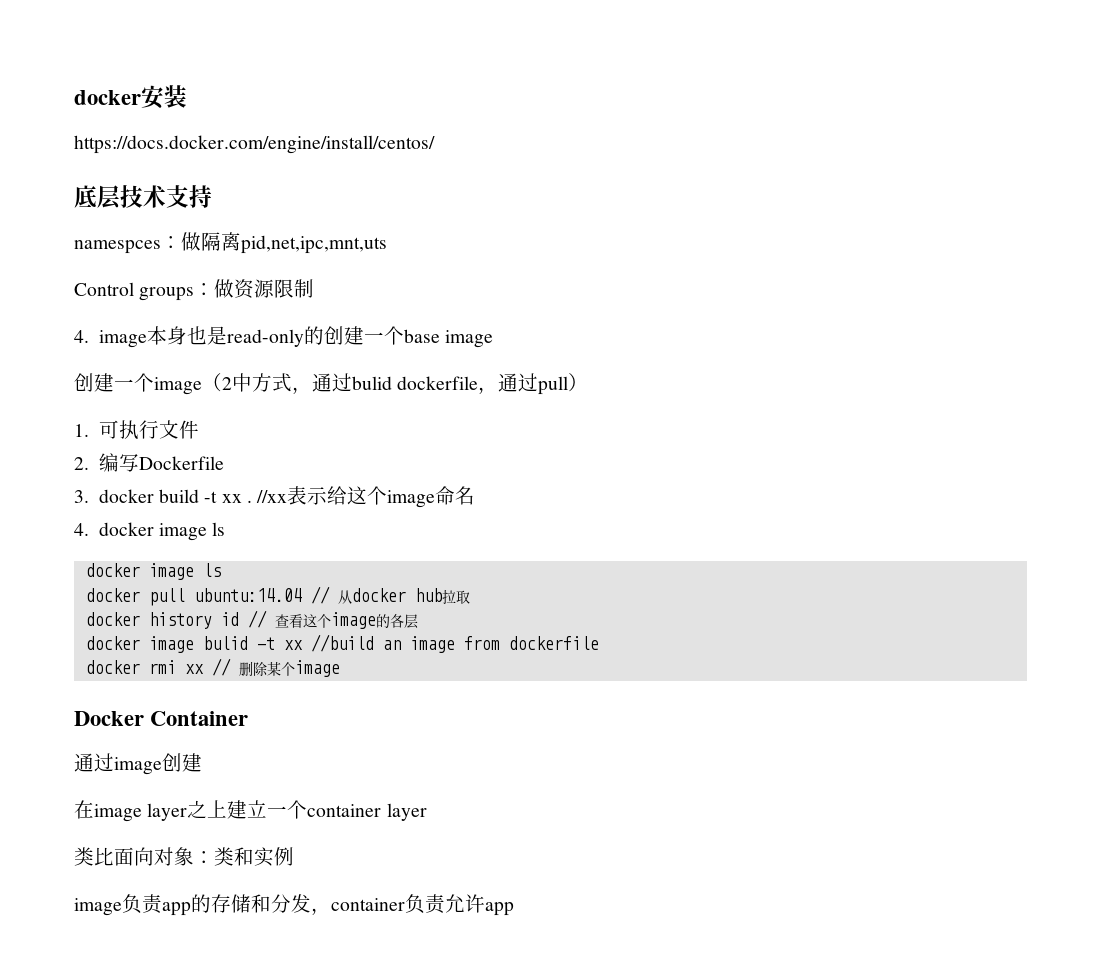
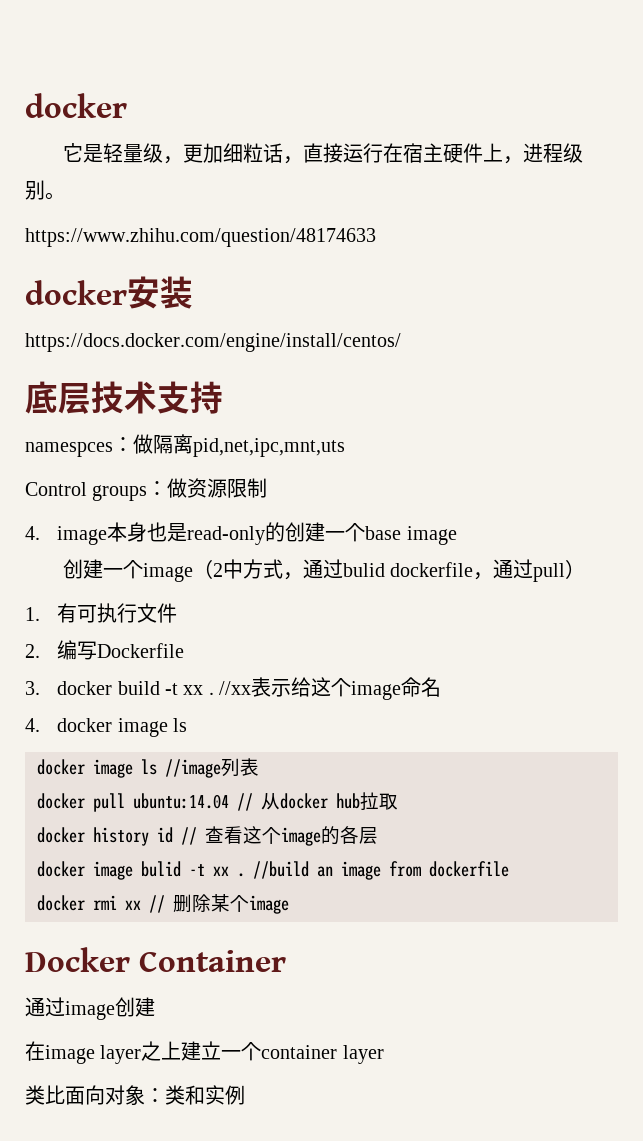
[74,90,141,105] docker -> [25,93,127,118] [62,143,583,164] [25,180,65,200] [25,228,376,247] [25,280,127,305] docker // 它是轻量级，更加细粒话，直接运行在宿主硬件上，进程级别。 // https://www.zhihu.com/question/48174633 // docker
(89, 430) none -> [57,603,78,623] 有
(221, 570) none -> [165,758,259,778] //image列表
(303, 645) none -> [237,873,245,877] .
[74,894,514,916] // image负责app的存储和分发，container负责允许app -> (245, 1095) none

